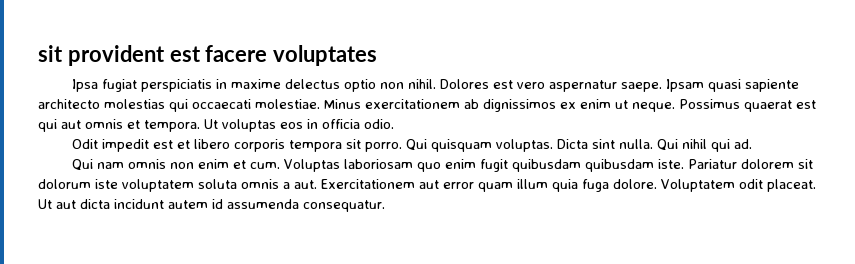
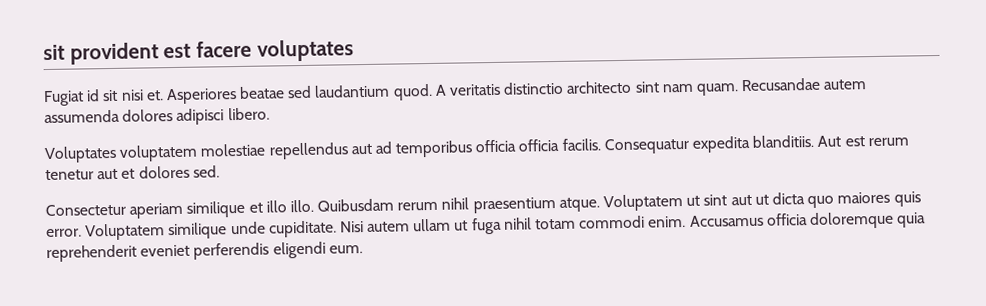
[71,79,799,92] [38,99,816,112] [38,119,394,132] [71,139,752,152] [71,159,813,172] [38,179,816,192] [38,199,385,212] Ipsa fugiat perspiciatis in maxime delectus optio non nihil. Dolores est vero aspernatur saepe. Ipsam quasi sapiente architecto molestias qui occaecati molestiae. Minus exercitationem ab dignissimos ex enim ut neque. Possimus quaerat est qui aut omnis et tempora. Ut voluptas eos in officia odio. // Odit impedit est et libero corporis tempora sit porro. Qui quisquam voluptas. Dicta sint nulla. Qui nihil qui ad. // Qui nam omnis non enim et cum. Voluptas laboriosam quo enim fugit quibusdam quibusdam iste. Pariatur dolorem sit dolorum iste voluptatem soluta omnis a aut. Exercitationem aut error quam illum quia fuga dolore. Voluptatem odit placeat. Ut aut dicta incidunt autem id assumenda consequatur. -> [43,77,868,107] [44,107,270,125] [44,134,909,164] [45,165,220,181] [45,191,921,219] [46,211,927,241] [46,241,363,263] Fugiat id sit nisi et. Asperiores beatae sed laudantium quod. A veritatis distinctio architecto sint nam quam. Recusandae autem assumenda dolores adipisci libero. // Voluptates voluptatem molestiae repellendus aut ad temporibus officia officia facilis. Consequatur expedita blanditiis. Aut est rerum tenetur aut et dolores sed. // Consectetur aperiam similique et illo illo. Quibusdam rerum nihil praesentium atque. Voluptatem ut sint aut ut dicta quo maiores quis error. Voluptatem similique unde cupiditate. Nisi autem ullam ut fuga nihil totam commodi enim. Accusamus officia doloremque quia reprehenderit eveniet perferendis eligendi eum.

